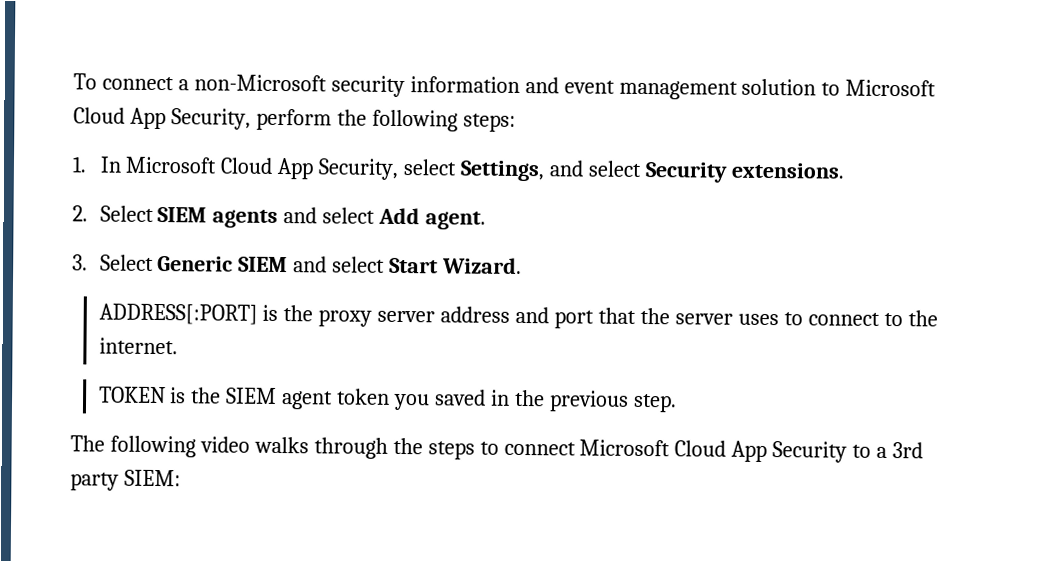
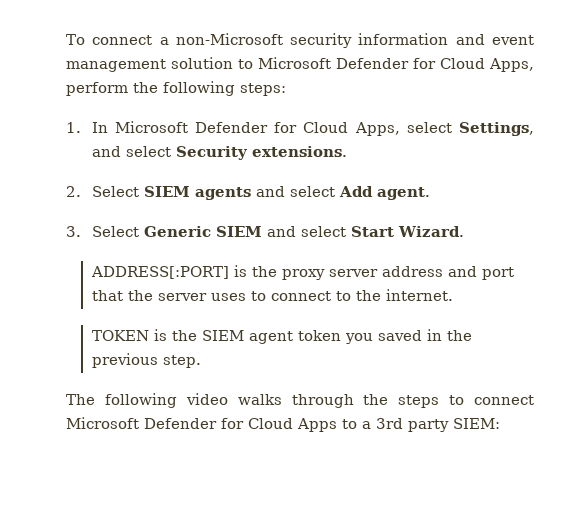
[73,107,251,130] Cloud App Security, -> [336,58,534,72] Defender for Cloud Apps,
[220,157,400,180] Cloud App Security, -> [194,122,400,136] Defender for Cloud Apps,
[674,440,848,463] Cloud App Security -> [144,418,337,432] Defender for Cloud Apps

